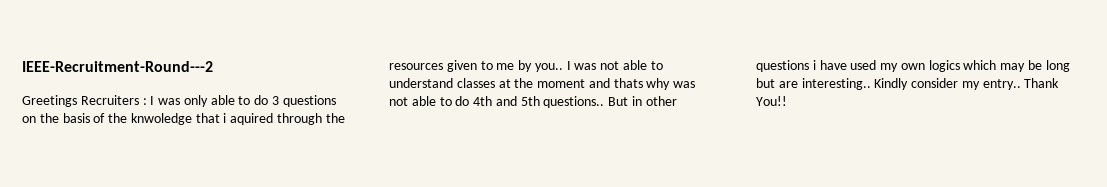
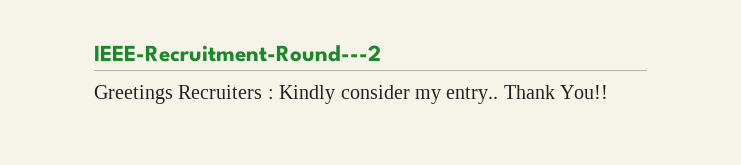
[150,95,336,107] [22,113,345,125] [389,60,663,72] [389,78,696,90] [389,96,677,108] [756,60,1070,72] [756,78,871,90] I was only able to do 3 questions on the basis of the knwoledge that i aquired through the resources given to me by you.. I was not able to understand classes at the moment and thats why was not able to do 4th and 5th questions.. But in other questions i have used my own logics which may be long but are interesting.. -> (274, 94) none

